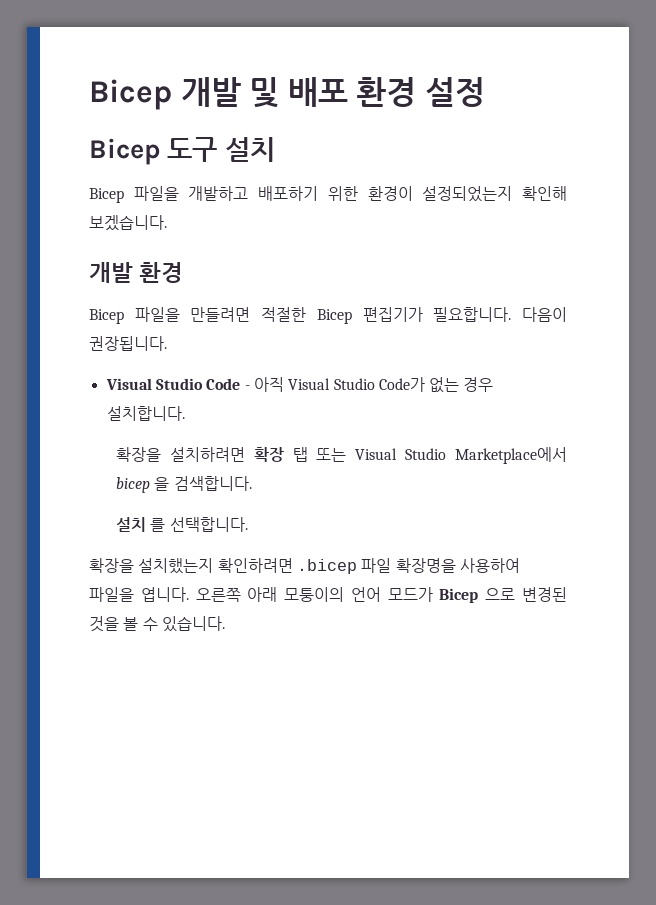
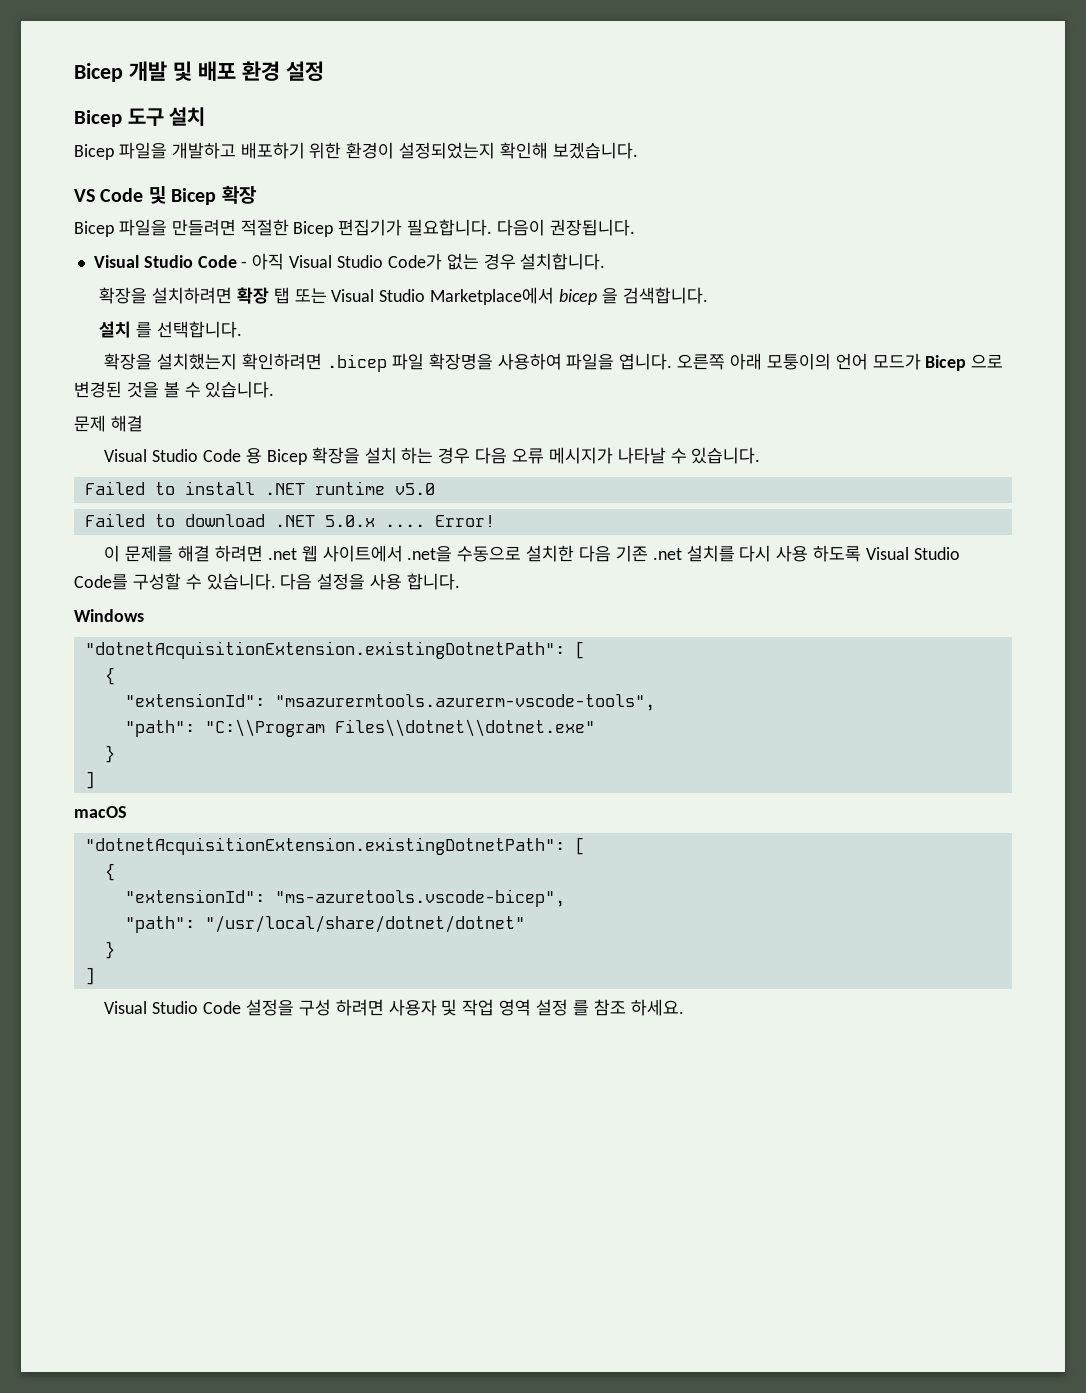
[89,262,184,283] 개발 환경 -> [74,185,257,205] VS Code 및 Bicep 확장
(225, 624) none -> [74,415,143,432] [104,447,761,465] [84,481,435,495] [84,513,495,527] [104,545,960,562] [74,573,461,590] [74,609,144,622] [84,641,585,659] [104,667,115,685] [124,693,655,711] [124,719,595,737] [104,745,115,763] [84,771,95,789] [74,806,127,818] [84,837,585,855] [104,863,115,881] [124,889,565,907] [124,915,525,933] [104,941,115,959] [84,967,95,985] [104,999,684,1016] // 문제 해결 // Visual Studio Code 용 Bicep 확장을 설치 하는 경우 다음 오류 메시지가 나타날 수 있습니다. // Failed to install .NET runtime v5.0 // Failed to download .NET 5.0.x .... Error! // 이 문제를 해결 하려면 .net 웹 사이트에서 .net을 수동으로 설치한 다음 기존 .net 설치를 다시 사용 하도록 Visual Studio Code를 구성할 수 있습니다. 다음 설정을 사용 합니다. // Windows // "dotnetAcquisitionExtension.existingDotnetPath": [ // { // "extensionId": "msazurermtools.azurerm-vscode-tools", // "path": "C:\\Program Files\\dotnet\\dotnet.exe" // } // ] // macOS // "dotnetAcquisitionExtension.existingDotnetPath": [ // { // "extensionId": "ms-azuretools.vscode-bicep", // "path": "/usr/local/share/dotnet/dotnet" // } // ] // Visual Studio Code 설정을 구성 하려면 사용자 및 작업 영역 설정 를 참조 하세요.

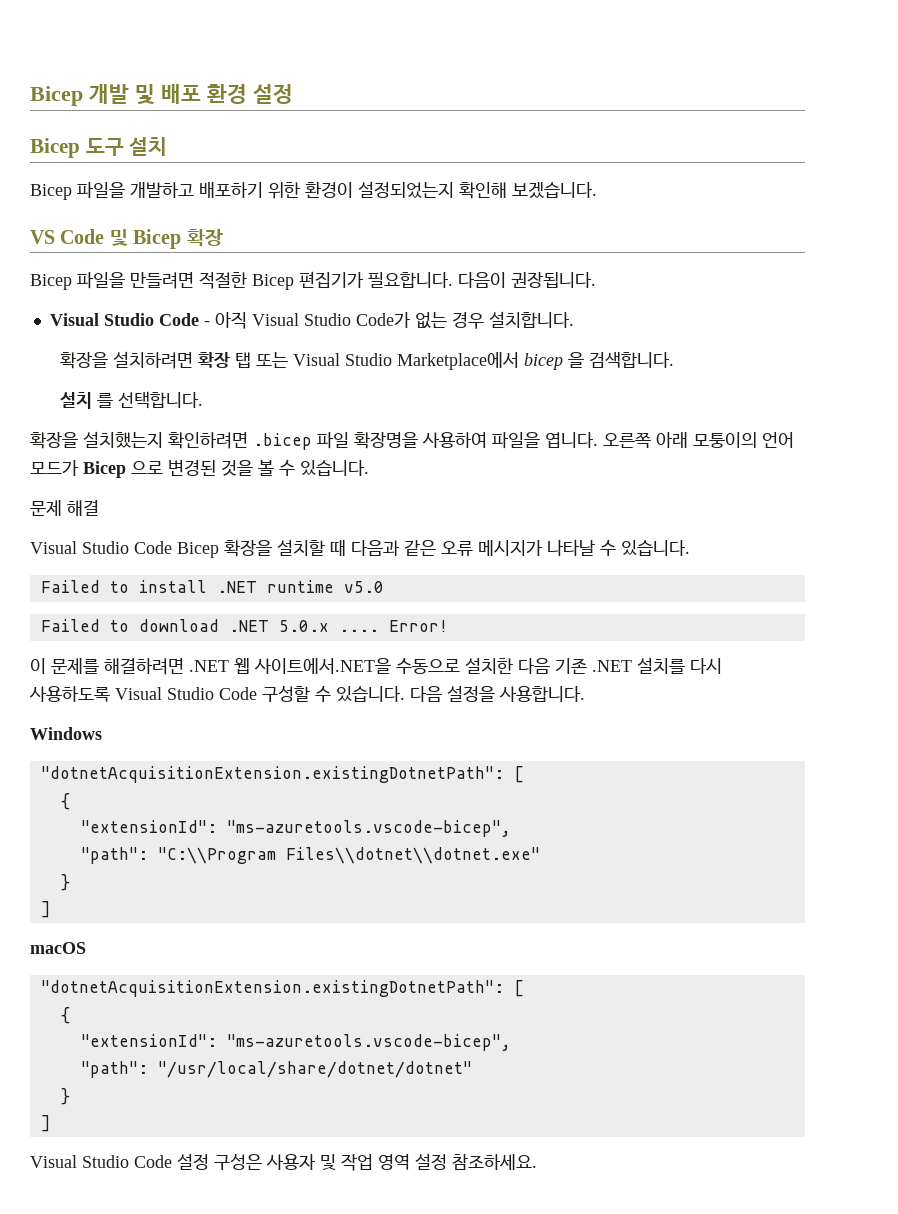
[245,448,262,464] 용 -> (172, 547) none
[364,447,508,464] 설치 하는 경우 다음 -> [277,539,436,556] 설치할 때 다음과 같은
[178,545,453,562] 해결 하려면 .net 웹 사이트에서 .net을 -> [104,658,391,675] 해결하려면 .NET 웹 사이트에서.NET을
[652,548,682,560] .net -> [592,660,632,672] .NET
[776,545,960,562] [74,574,128,590] 사용 하도록 Visual Studio Code를 -> [29,686,257,702] 사용하도록 Visual Studio Code
[370,573,461,590] 사용 합니다. -> [499,686,585,702] 사용합니다.
[274,694,655,711] "msazurermtools.azurerm-vscode-tools", -> [226,820,511,837] "ms-azuretools.vscode-bicep",
[245,999,384,1016] 설정을 구성 하려면 -> [177,1153,262,1170] 설정 구성은
[572,999,684,1016] 를 참조 하세요. -> [452,1154,537,1170] 참조하세요.

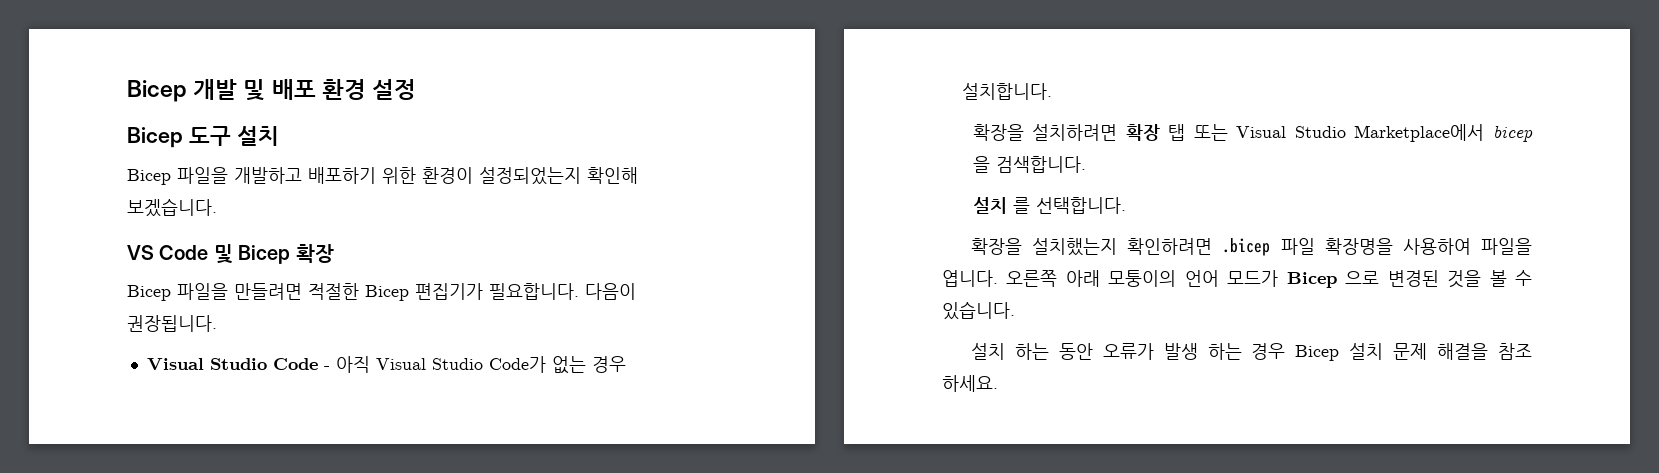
[30,500,99,516] [30,539,690,558] [40,580,384,593] [40,619,448,632] [30,657,722,675] [29,685,585,702] [30,727,102,740] [40,766,524,783] [60,793,70,810] [80,820,511,837] [80,847,540,864] [60,874,70,891] [40,901,51,918] [30,942,86,954] [40,980,524,997] [60,1007,70,1024] [80,1034,511,1051] [80,1061,472,1078] [60,1088,70,1105] [40,1115,51,1132] [30,1153,537,1171] 문제 해결 // Visual Studio Code Bicep 확장을 설치할 때 다음과 같은 오류 메시지가 나타날 수 있습니다. // Failed to install .NET runtime v5.0 // Failed to download .NET 5.0.x .... Error! // 이 문제를 해결하려면 .NET 웹 사이트에서.NET을 수동으로 설치한 다음 기존 .NET 설치를 다시 사용하도록 Visual Studio Code 구성할 수 있습니다. 다음 설정을 사용합니다. // Windows // "dotnetAcquisitionExtension.existingDotnetPath": [ // { // "extensionId": "ms-azuretools.vscode-bicep", // "path": "C:\\Program Files\\dotnet\\dotnet.exe" // } // ] // macOS // "dotnetAcquisitionExtension.existingDotnetPath": [ // { // "extensionId": "ms-azuretools.vscode-bicep", // "path": "/usr/local/share/dotnet/dotnet" // } // ] // Visual Studio Code 설정 구성은 사용자 및 작업 영역 설정 참조하세요. -> [970,343,1532,361] [942,375,998,392] 설치 하는 동안 오류가 발생 하는 경우 Bicep 설치 문제 해결을 참조 하세요.

